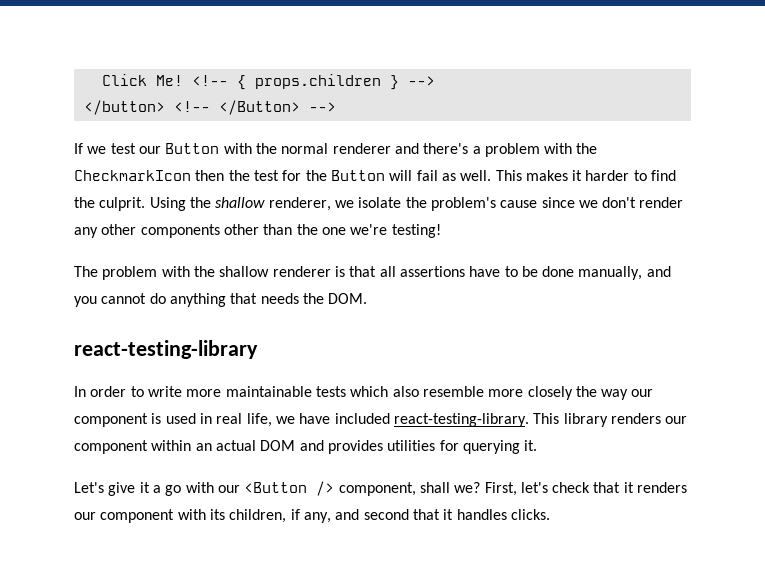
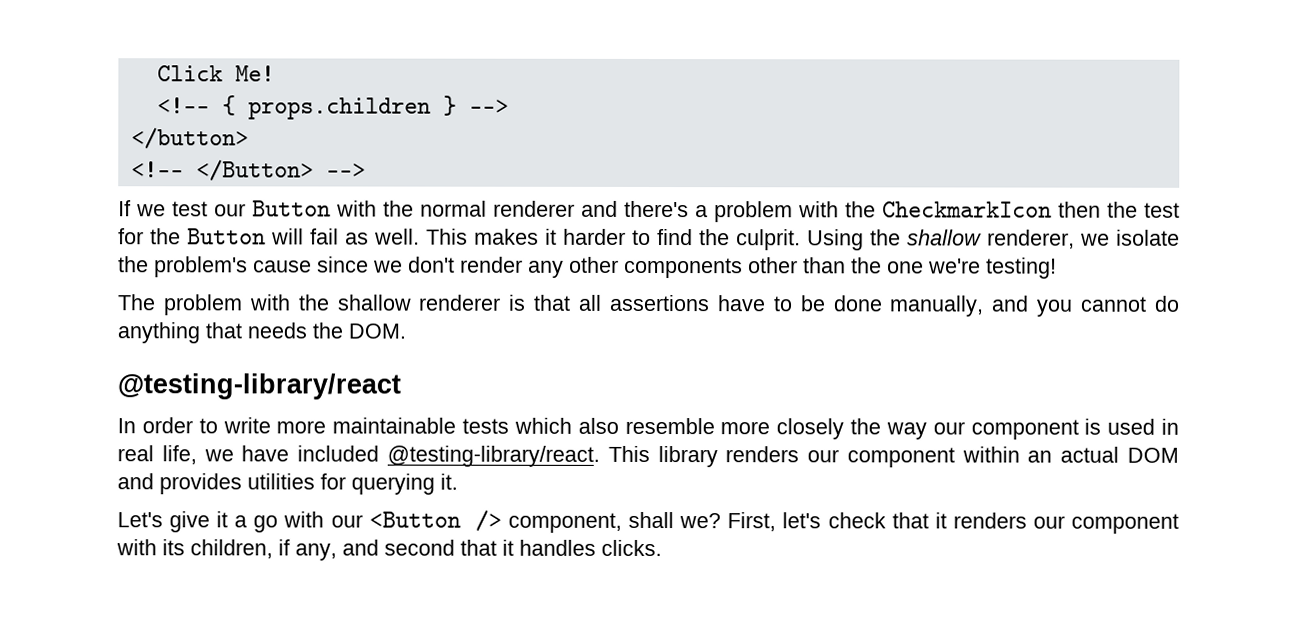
(183, 80) none -> (275, 73) //
(165, 107) none -> (249, 138) //
[74,340,258,359] react-testing-library -> [117,373,401,400] @testing-library/react
[393,413,529,427] react-testing-library. -> [386,445,600,467] @testing-library/react.

